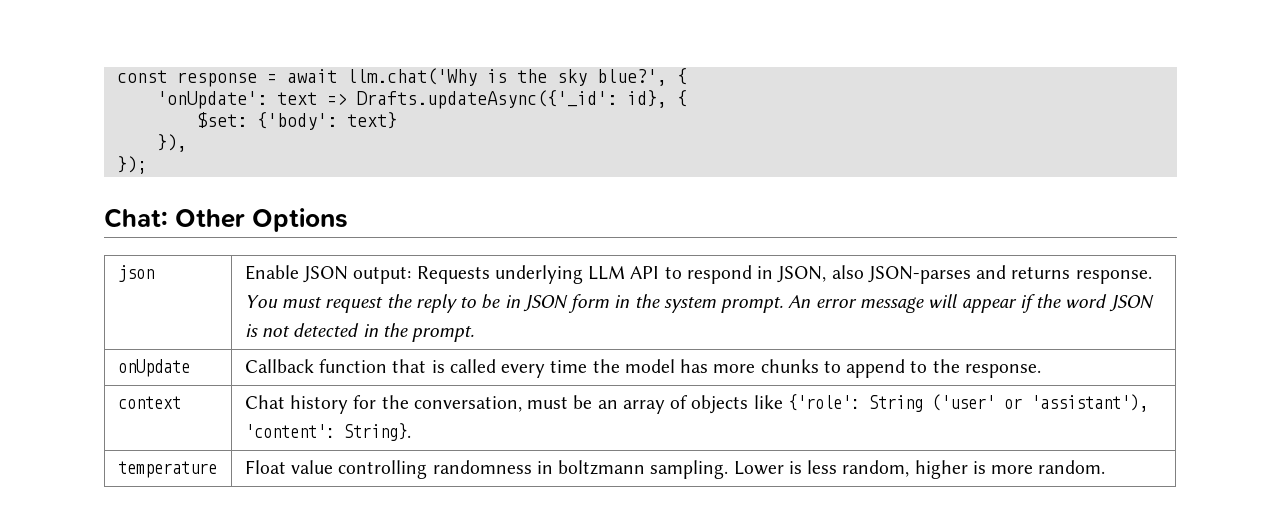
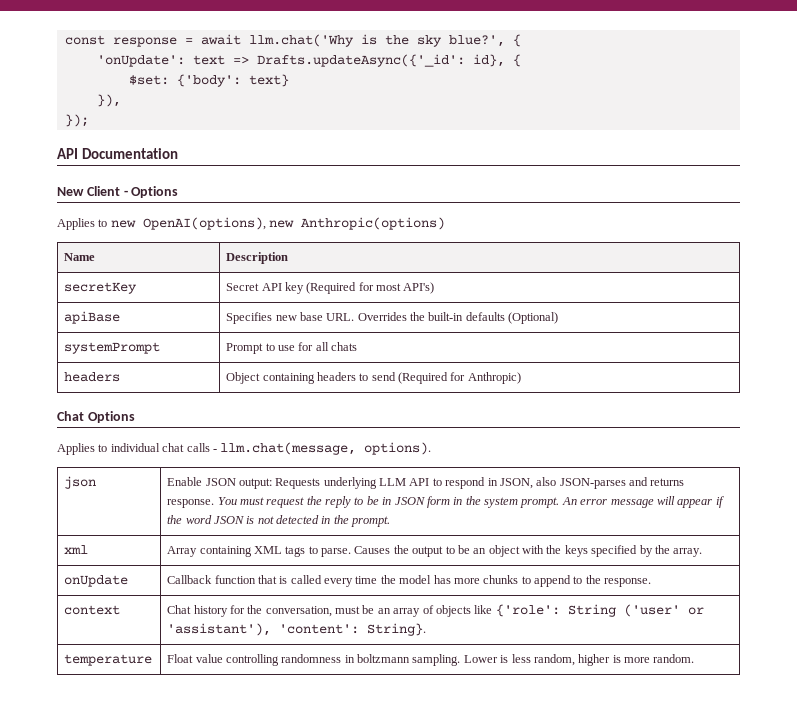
[104,208,349,232] Chat: Other Options -> [57,148,178,159] [57,186,179,198] [57,217,446,230] [64,253,96,261] [226,252,289,264] [64,282,138,294] [226,282,435,294] [64,311,121,324] [226,312,559,324] [64,342,161,354] [226,342,358,354] [64,372,121,382] [226,372,521,384] [57,411,135,423] [57,442,432,455] API Documentation // New Client - Options // Applies to new OpenAI(options), new Anthropic(options) // Name | Description // secretKey | Secret API key (Required for most API's) // apiBase | Specifies new base URL. Overrides the built-in defaults (Optional) // systemPrompt | Prompt to use for all chats // headers | Object containing headers to send (Required for Anthropic) // Chat Options // Applies to individual chat calls - llm.chat(message, options).
(475, 334) none -> [64,545,89,554] [167,545,703,557] // xml | Array containing XML tags to parse. Causes the output to be an object with the keys specified by the array.

